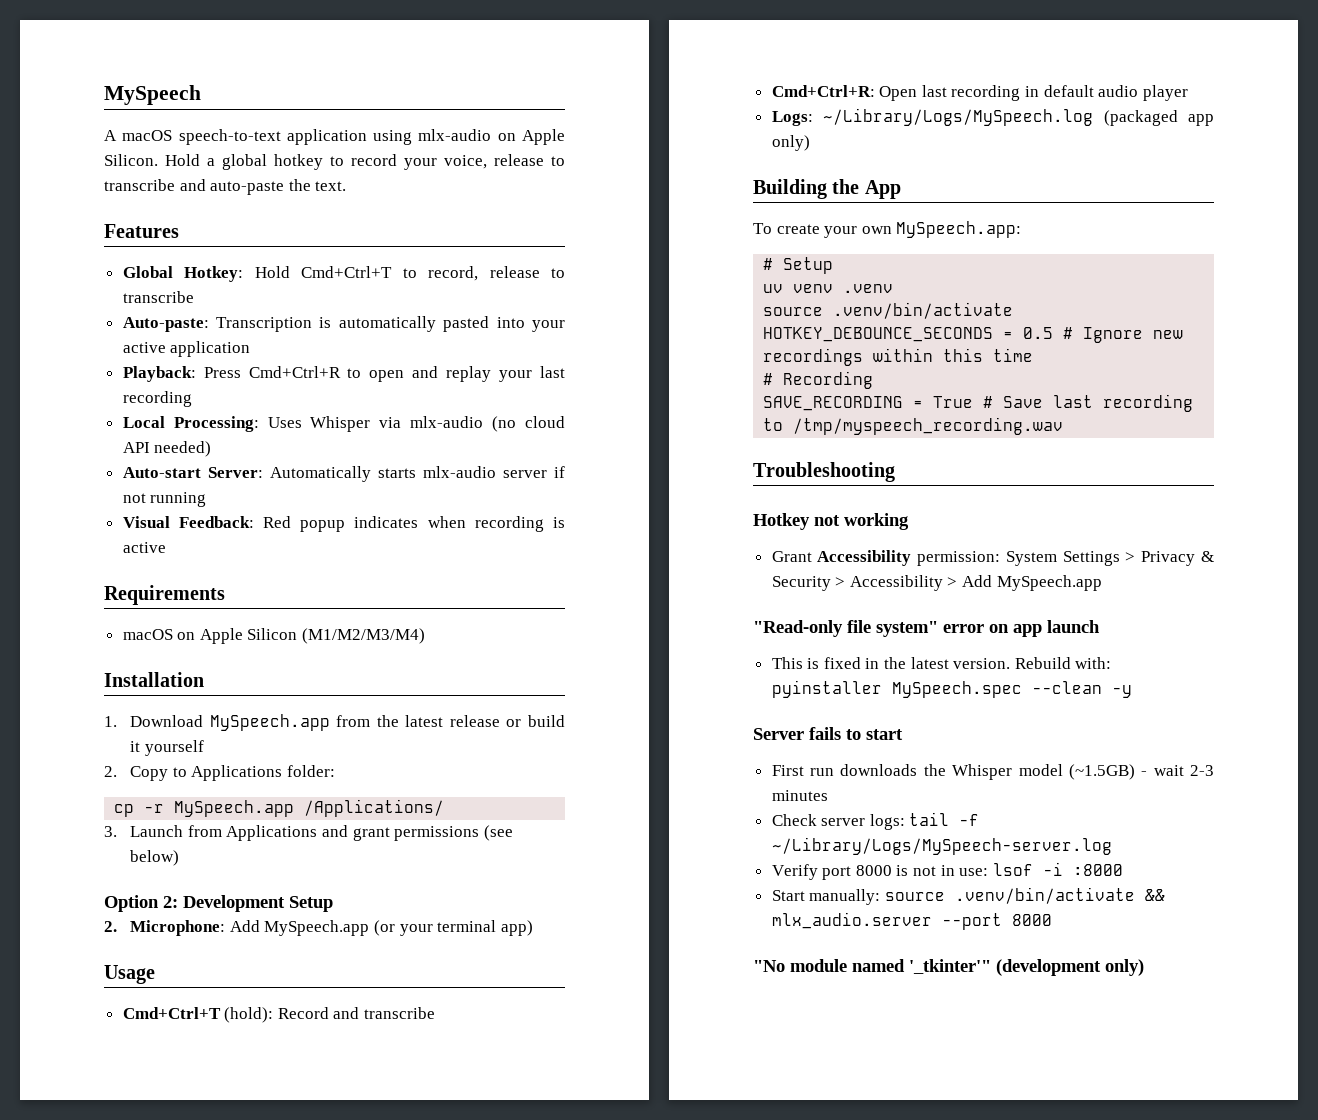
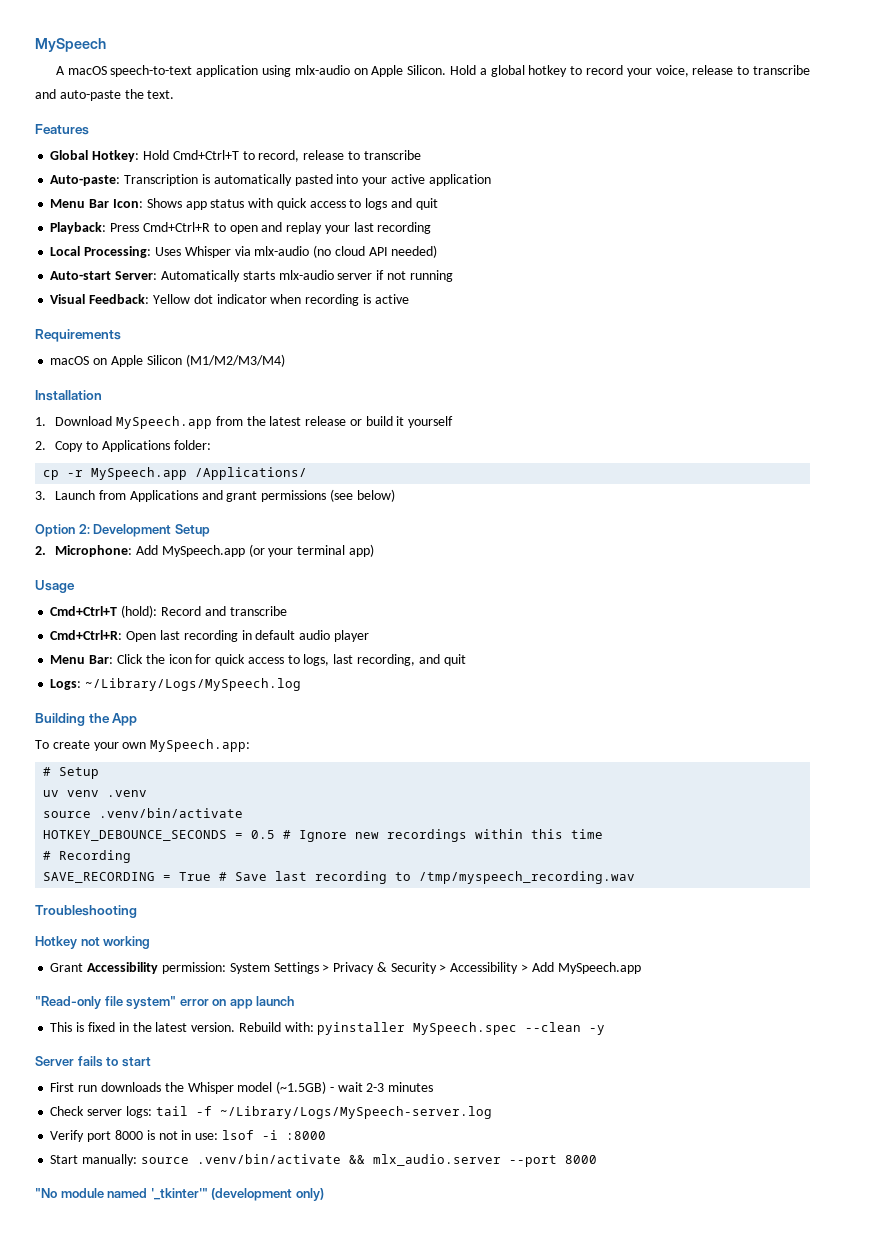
(251, 349) none -> [50,198,438,210] // Menu Bar Icon: Shows app status with quick access to logs and quit
[263,516,419,532] Red popup indicates -> [152,294,267,304] Yellow dot indicator
(1188, 93) none -> [50,654,466,666] // Menu Bar: Click the icon for quick access to logs, last recording, and quit
[1103,110,1214,126] [771,135,810,151] (packaged app only) -> (302, 684) none

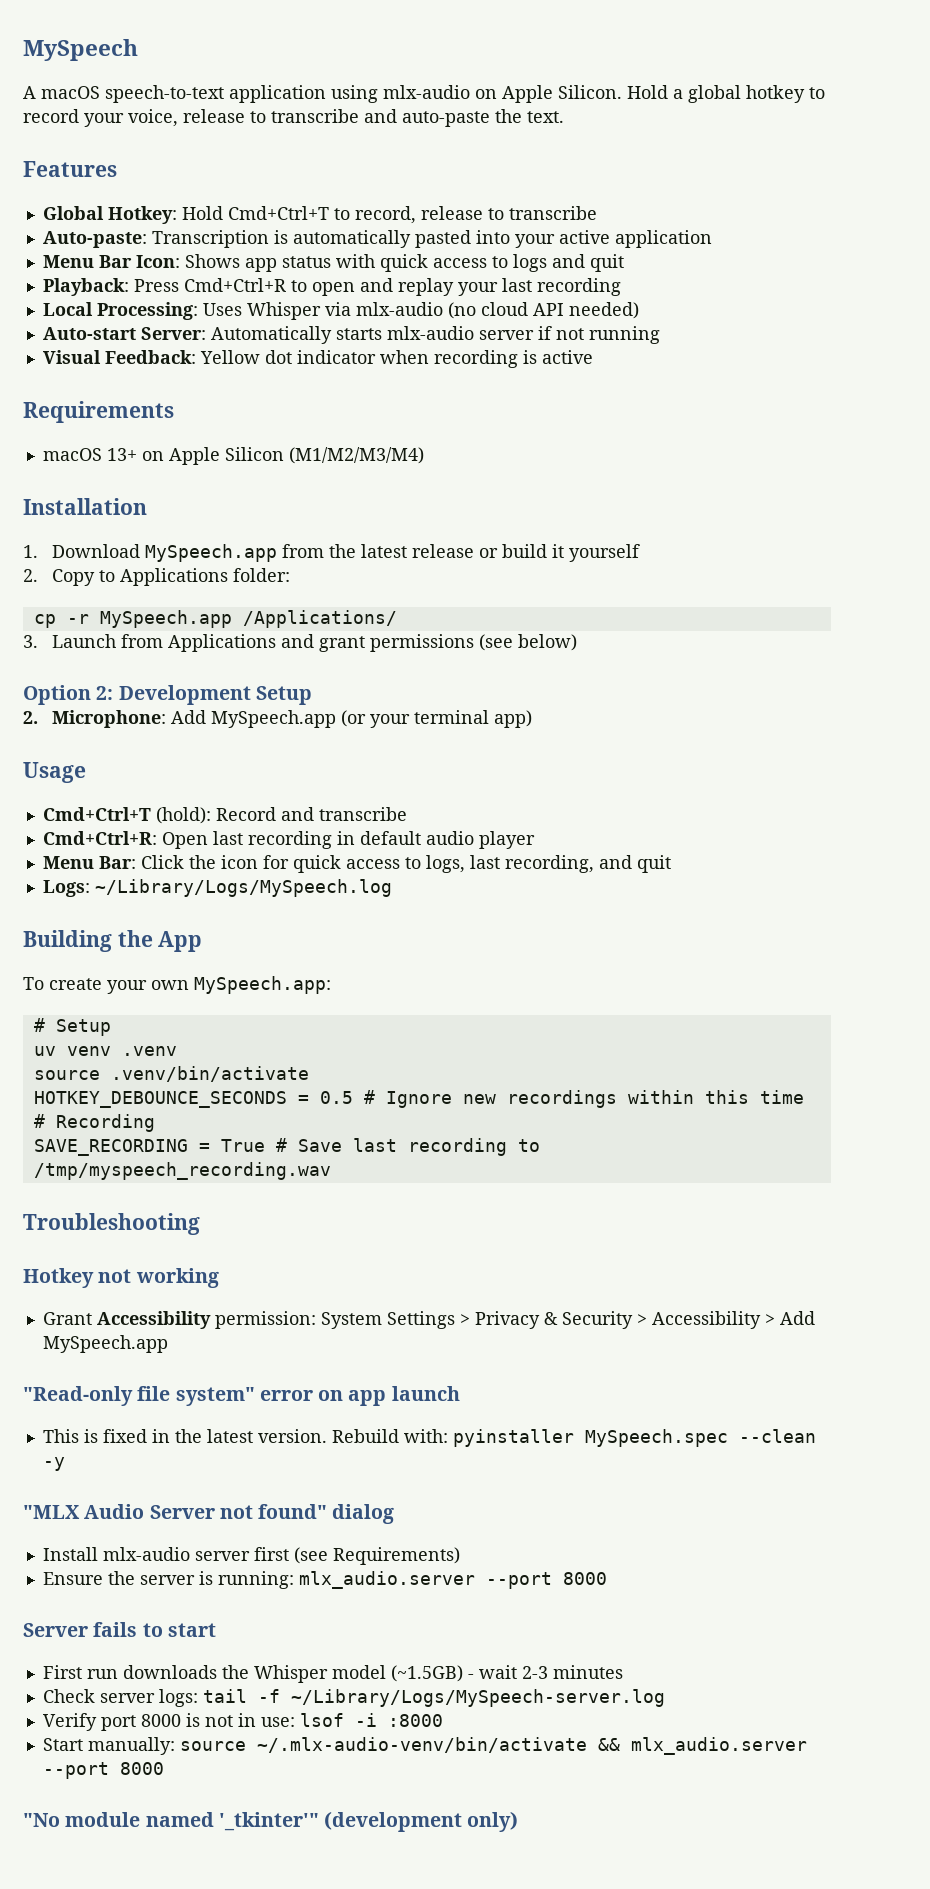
(90, 360) none -> [106,448,137,461] 13+
(606, 1030) none -> [23,1504,395,1524] [42,1547,460,1565] [42,1571,607,1589] // "MLX Audio Server not found" dialog // Install mlx-audio server first (see Requirements) // Ensure the server is running: mlx_audio.server --port 8000
[196,1154,341,1164] .venv/bin/activate -> [256,1737,587,1753] ~/.mlx-audio-venv/bin/activate

